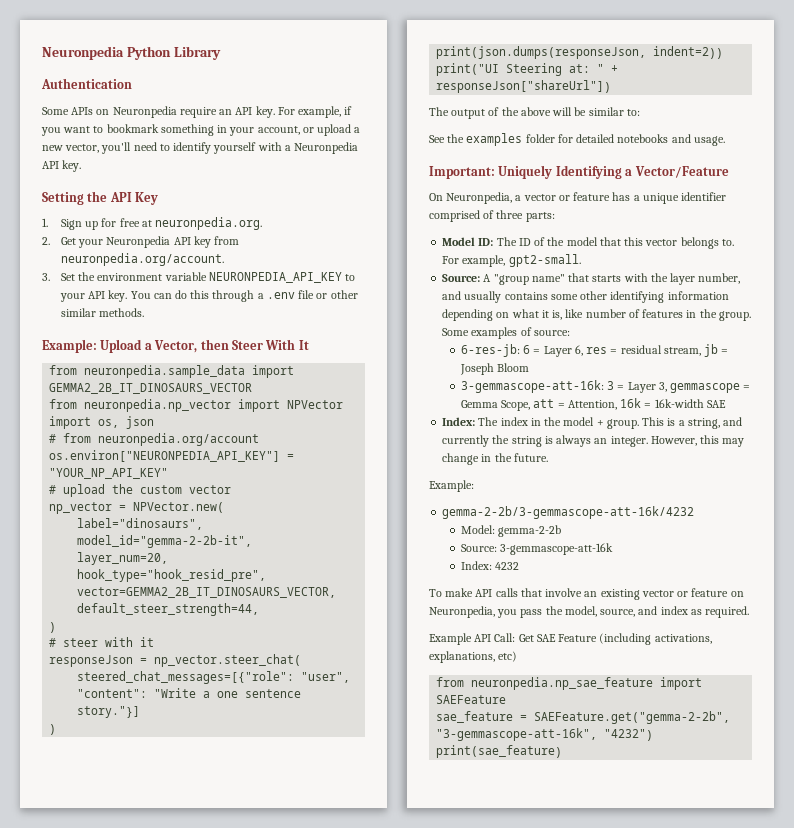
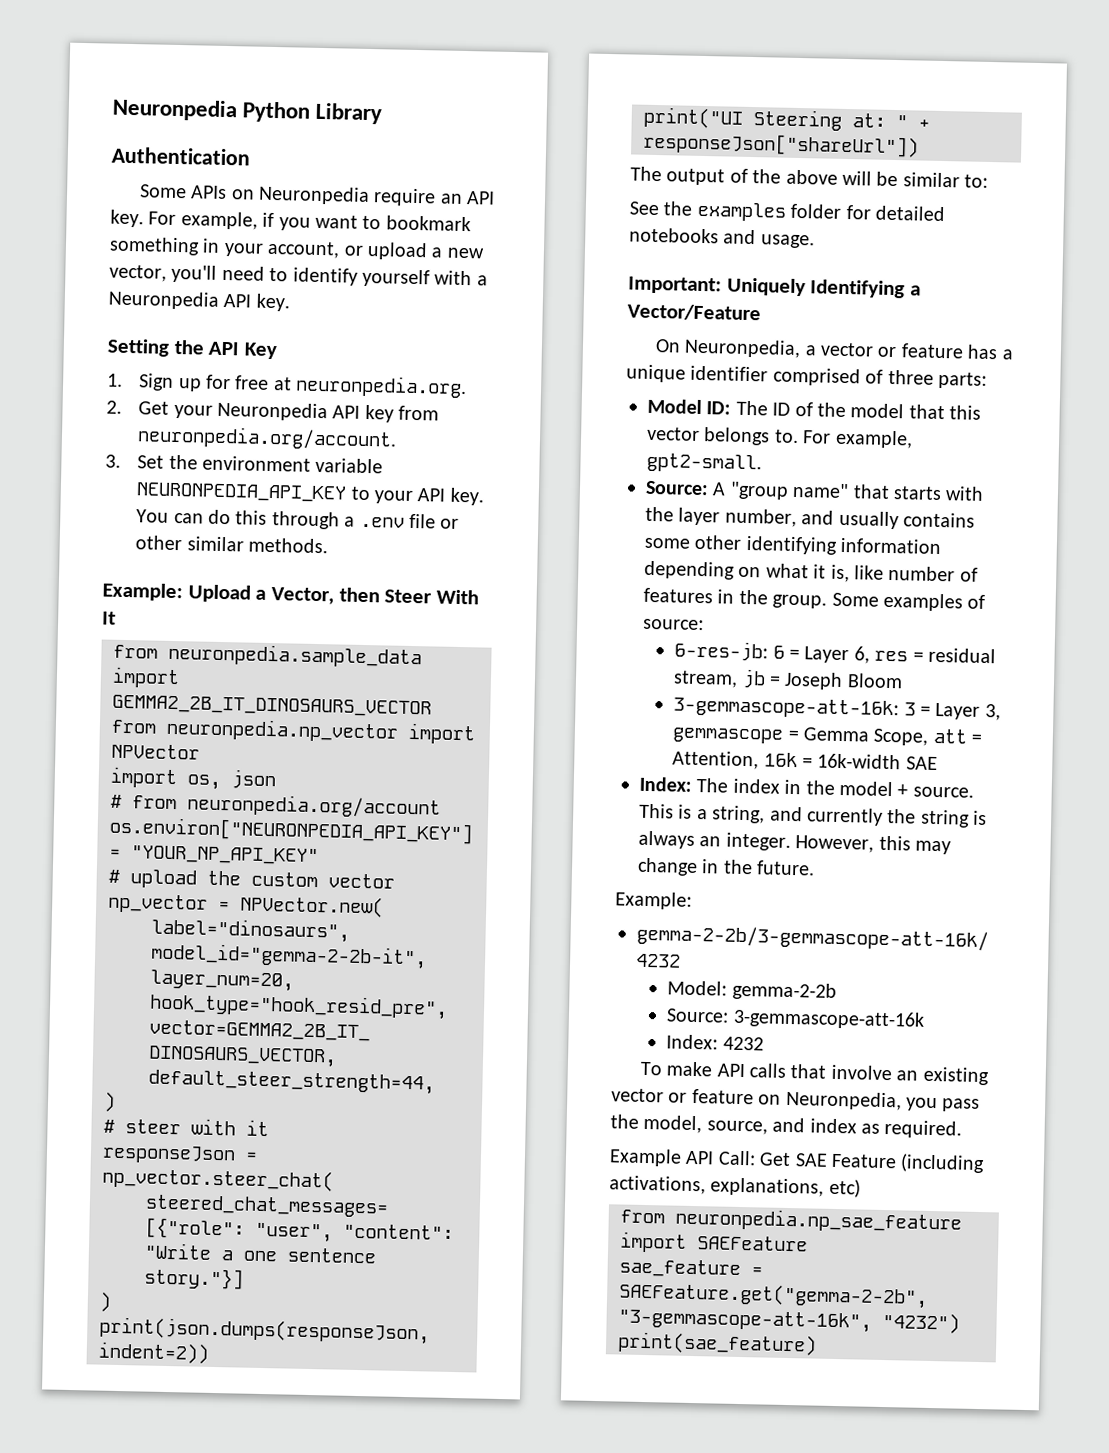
[606,419,639,429] group. -> [912,786,974,798] source.

